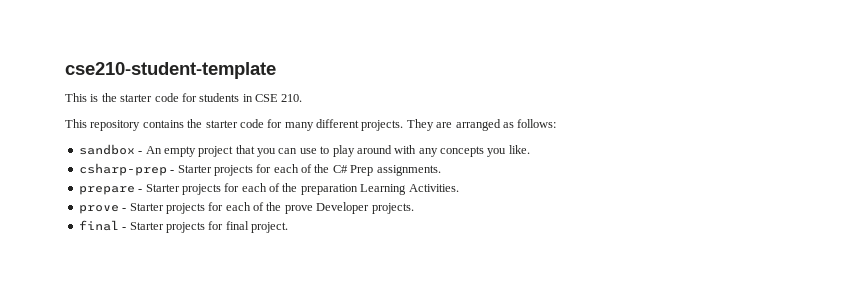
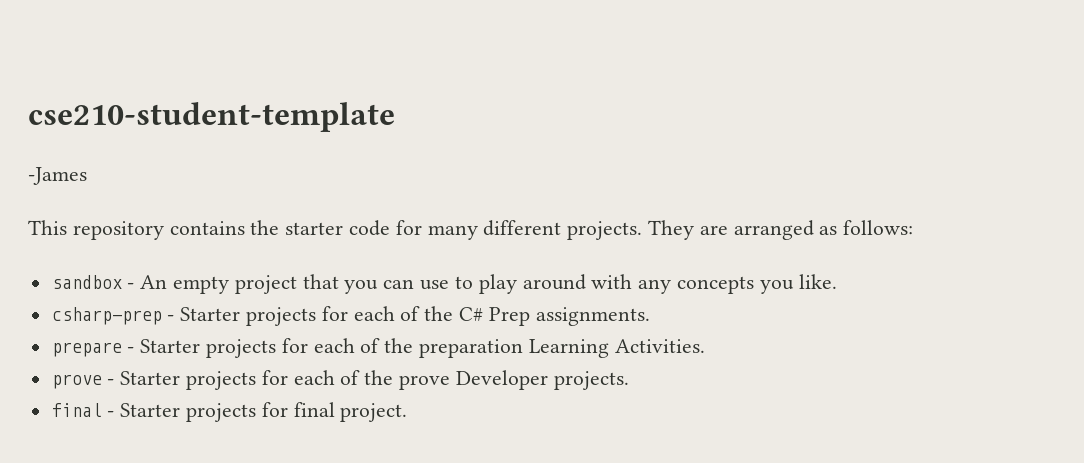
[65,93,303,102] This is the starter code for students in CSE 210. -> [28,167,87,185] -James

